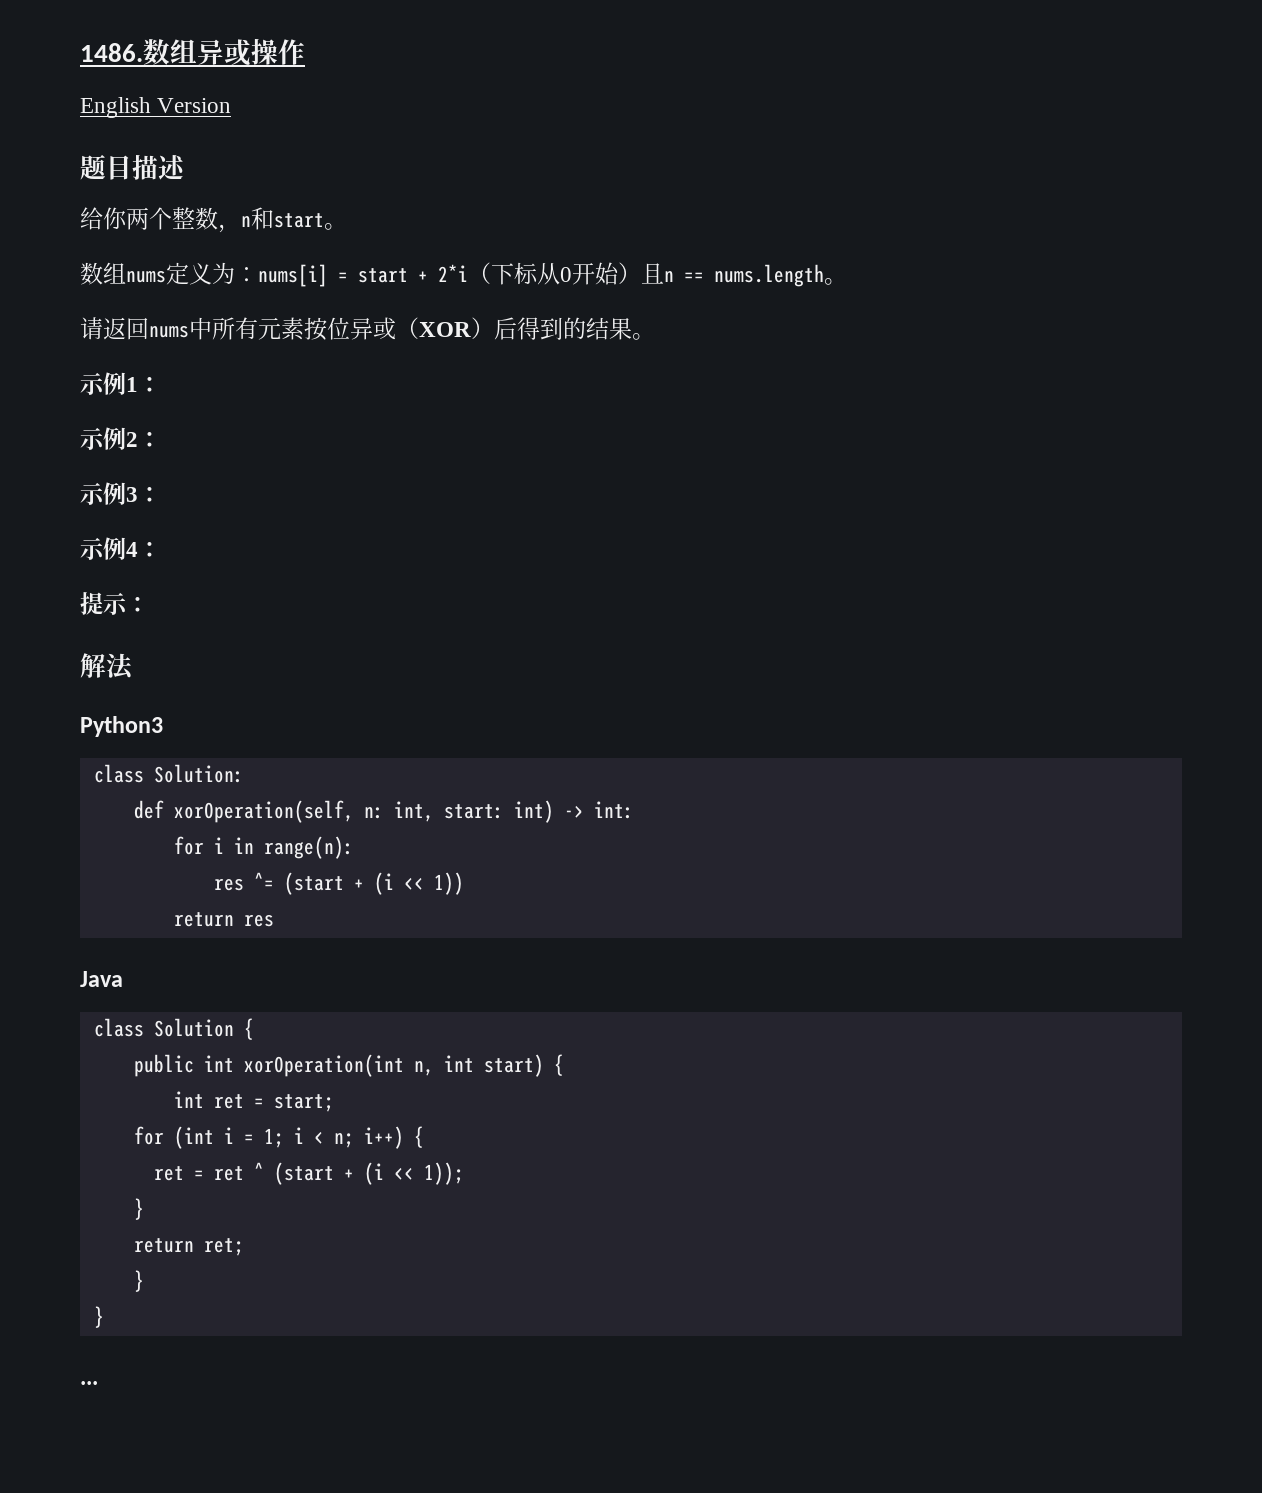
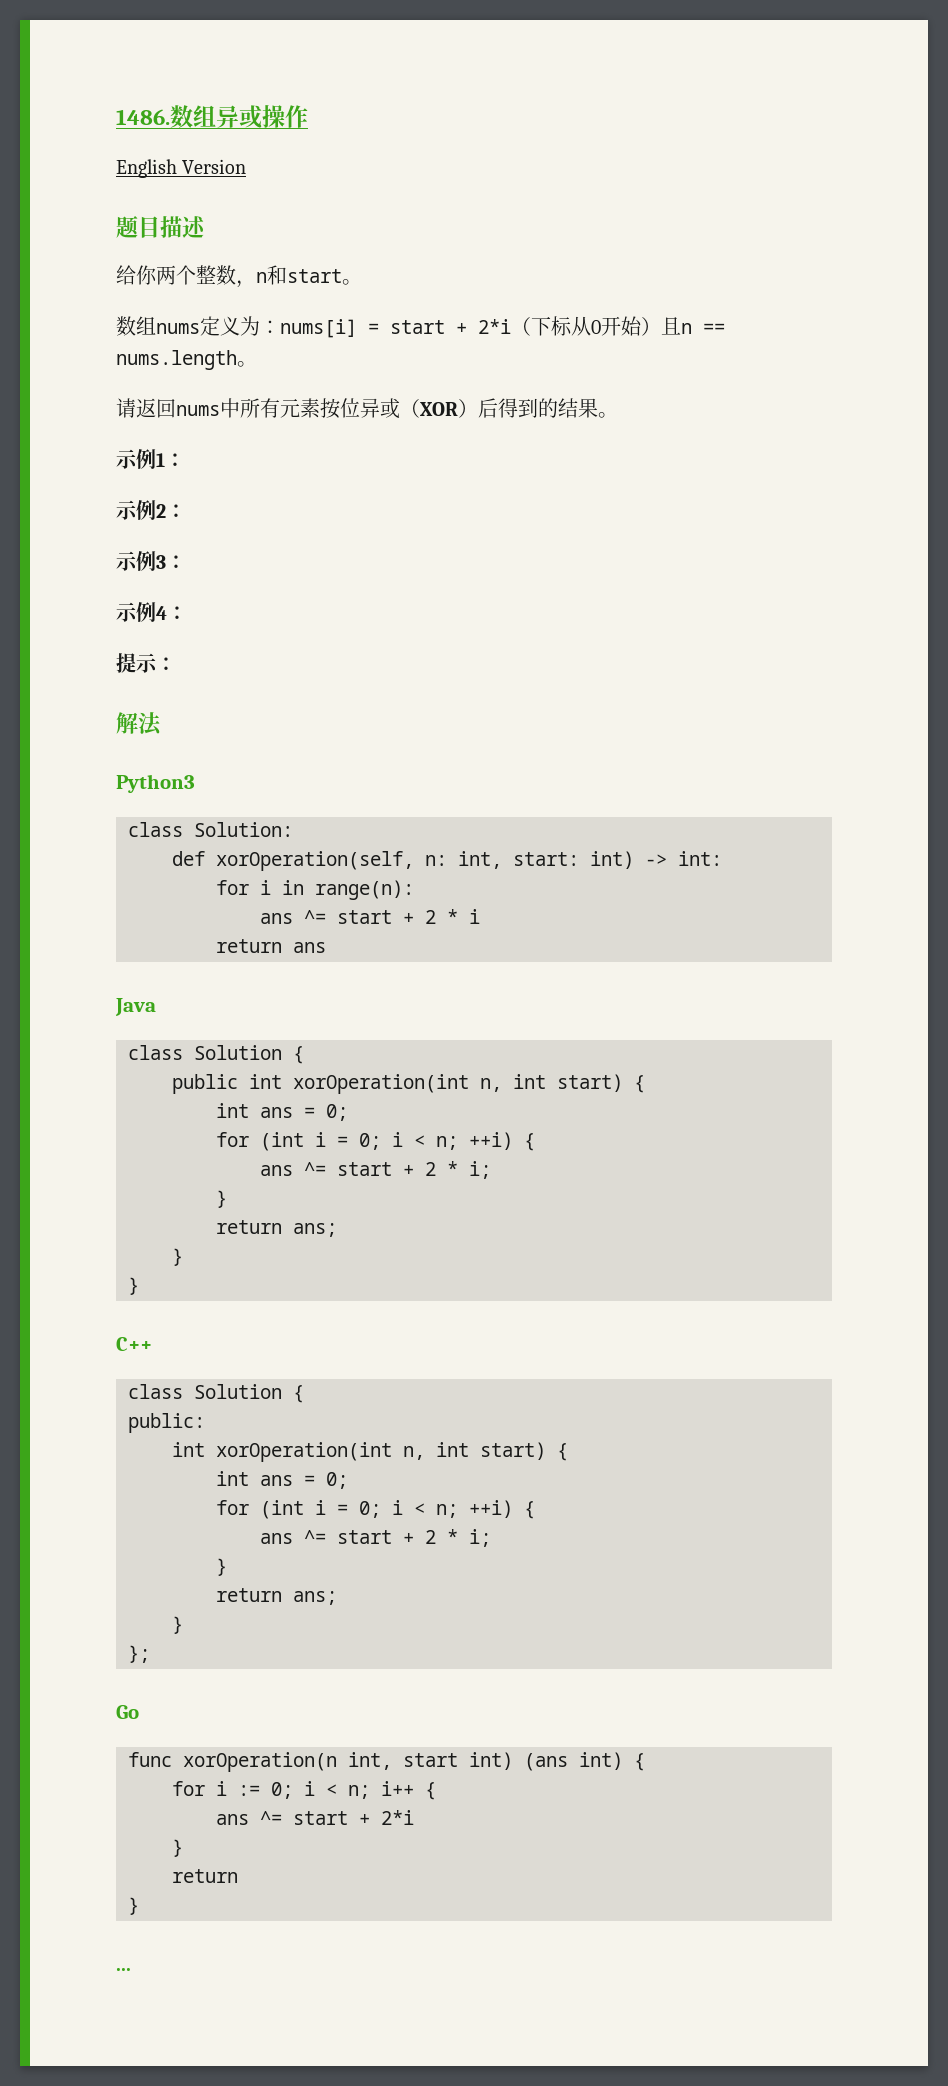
[213,872,464,895] [173,912,274,927] res ^= (start + (i << 1)) // return res -> [260,909,480,924] [216,939,326,953] ans ^= start + 2 * i // return ans
[213,1094,334,1112] [133,1126,424,1149] [153,1162,464,1185] [133,1198,144,1220] [133,1238,244,1256] ret = start; // for (int i = 1; i < n; i++) { // ret = ret ^ (start + (i << 1)); // } // return ret; -> [260,1104,348,1121] [216,1132,535,1151] [260,1161,491,1179] [216,1190,227,1208] [216,1220,337,1237] ans = 0; // for (int i = 0; i < n; ++i) { // ans ^= start + 2 * i; // } // return ans;
(104, 1317) none -> [116,1337,152,1351] [128,1384,304,1403] [128,1413,205,1433] [172,1442,568,1462] [216,1471,348,1489] [216,1500,535,1519] [260,1529,491,1547] [216,1558,227,1576] [216,1588,337,1605] [172,1616,183,1634] [128,1645,150,1663] [116,1705,139,1719] [128,1752,645,1772] [172,1781,436,1800] [216,1810,414,1825] [172,1839,183,1857] [172,1869,238,1883] [128,1897,139,1915] // C++ // class Solution { // public: // int xorOperation(int n, int start) { // int ans = 0; // for (int i = 0; i < n; ++i) { // ans ^= start + 2 * i; // } // return ans; // } // }; // Go // func xorOperation(n int, start int) (ans int) { // for i := 0; i < n; i++ { // ans ^= start + 2*i // } // return // }

